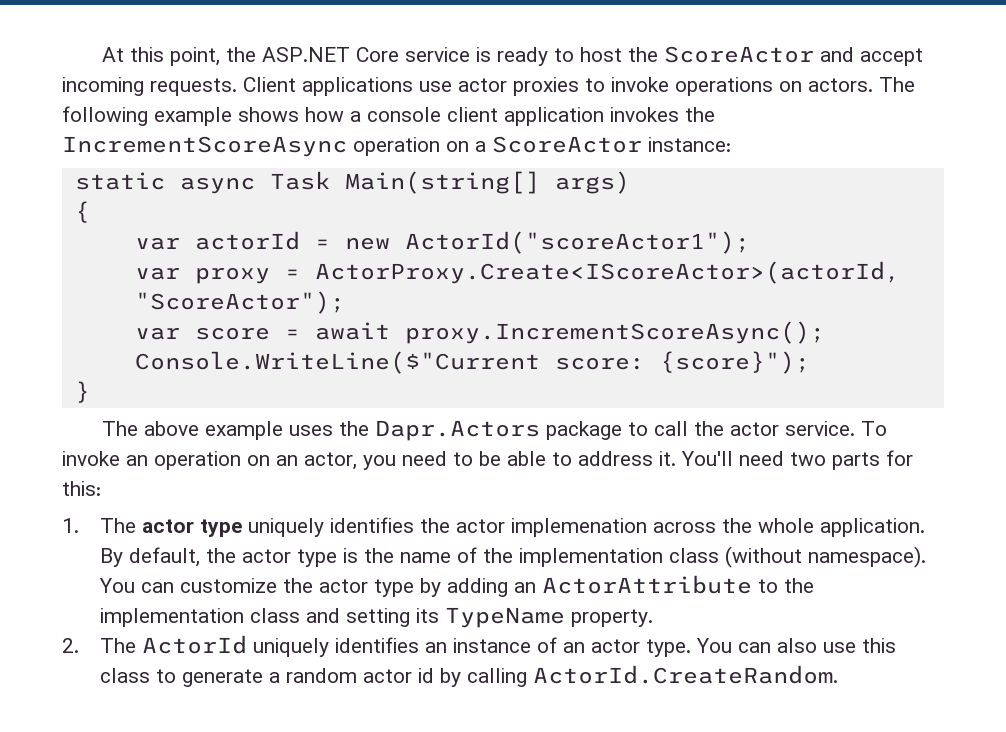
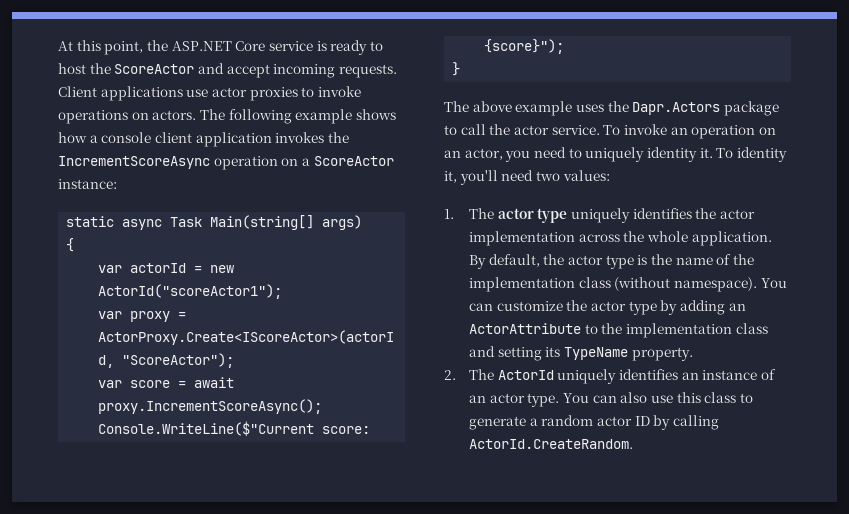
[479,450,913,470] [62,481,101,496] be able to address it. You'll need two parts for this: -> [585,147,787,162] [444,170,610,185] uniquely identity it. To identity it, you'll need two values:
[511,518,648,537] implemenation -> [469,231,576,246] implementation
[418,668,435,683] id -> [634,416,650,426] ID

